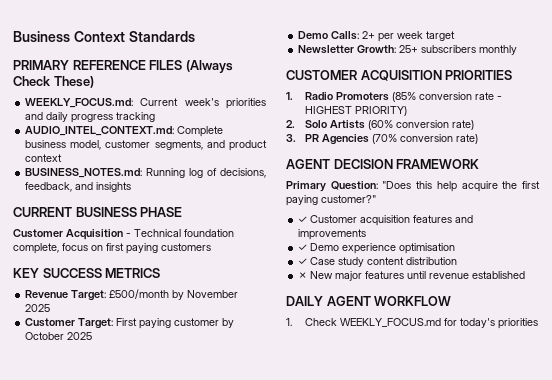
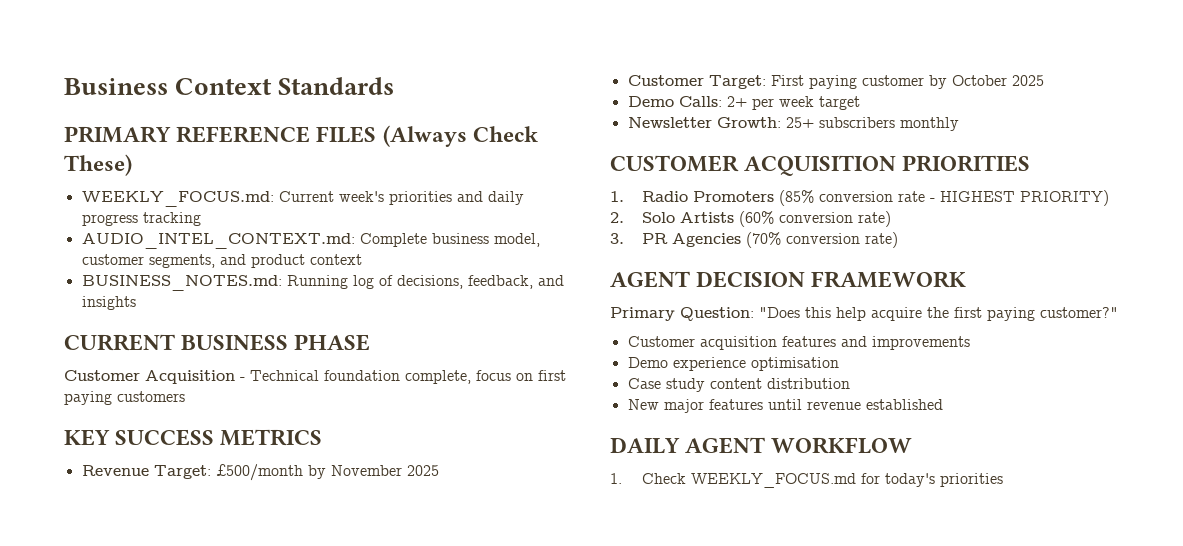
[298,216,308,223] ✓ -> (1118, 312) none
[298,244,308,251] ✓ -> (970, 343) none
[298,258,308,265] ✓ -> (839, 364) none
[298,272,308,279] ✗ -> (850, 383) none

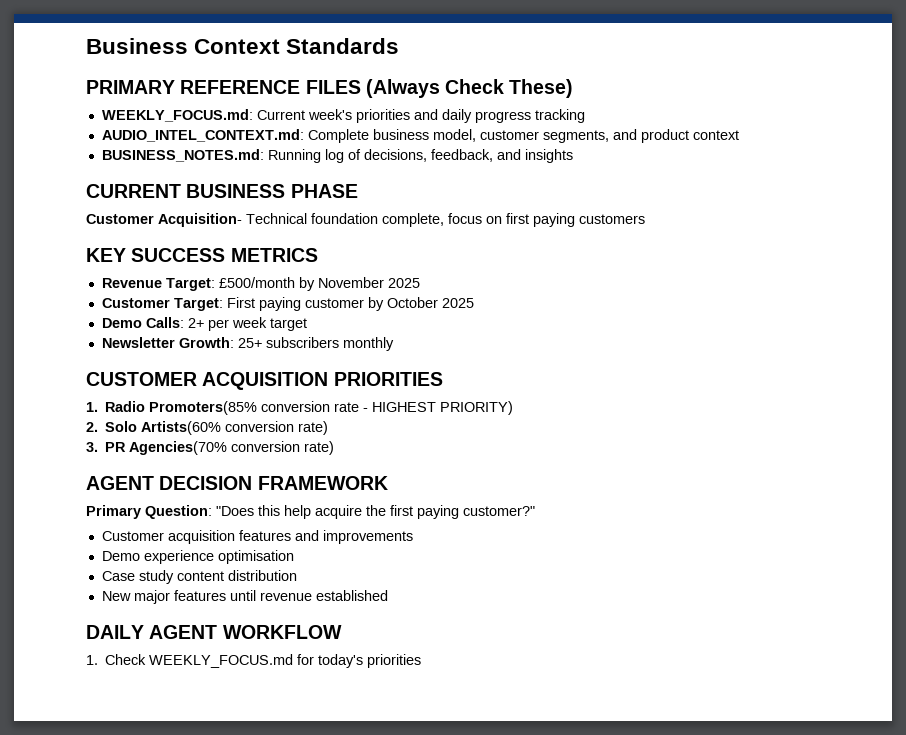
[145,370,245,384] Acquisition - -> [158,213,242,227] Acquisition-
[692,190,814,206] Promoters (85% -> [149,401,258,415] Promoters(85%
[679,211,774,227] Artists (60% -> [141,421,222,435] Artists(60%
[671,232,781,248] Agencies (70% -> [129,441,228,455] Agencies(70%

